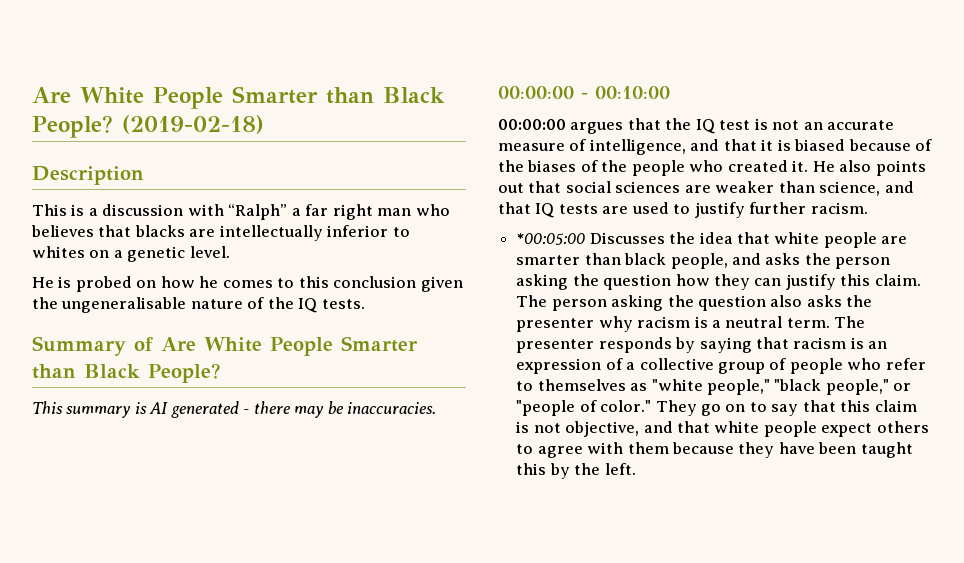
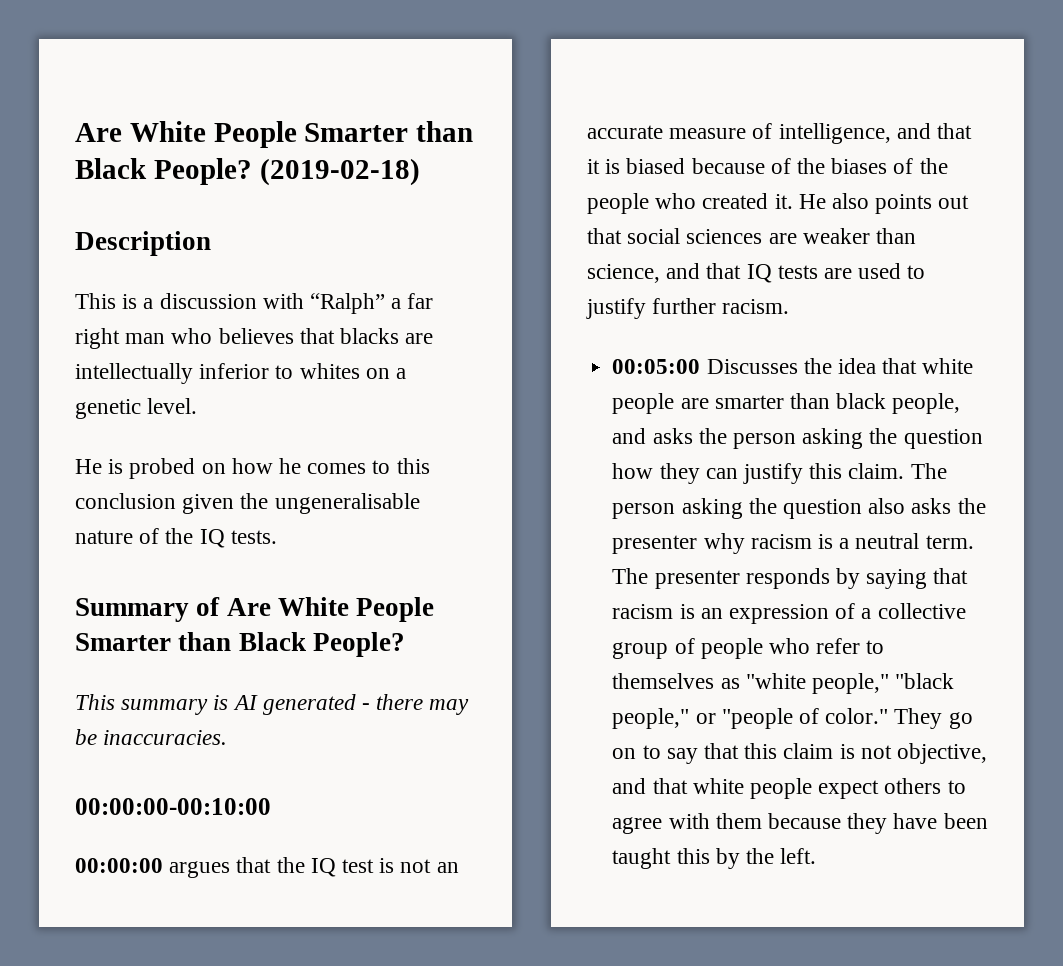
[498,86,670,99] 00:00:00 - 00:10:00 -> [75,798,271,815] 00:00:00-00:10:00
[516,233,586,245] *00:05:00 -> [612,359,701,374] 00:05:00

